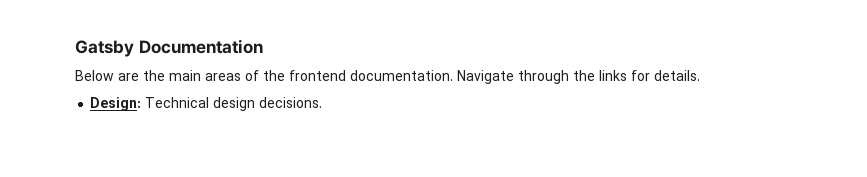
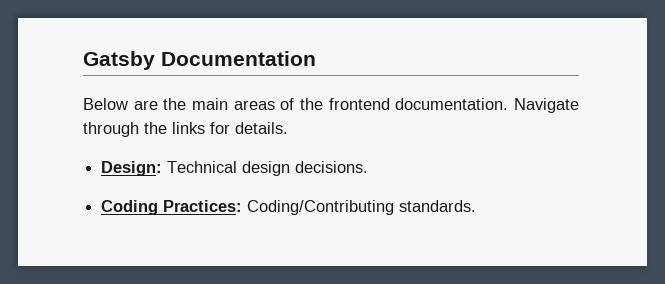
(323, 102) none -> [101,200,477,215] // Coding Practices: Coding/Contributing standards.

